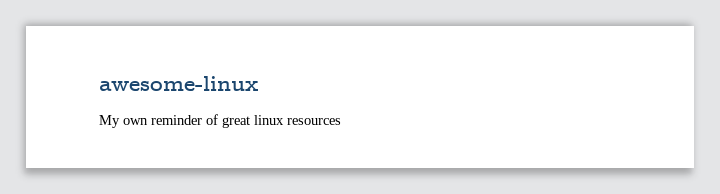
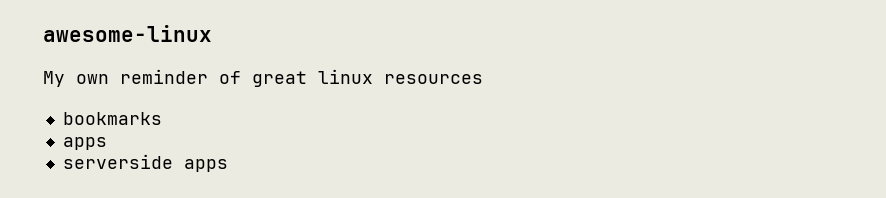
(341, 121) none -> [62,112,162,125] [62,137,107,150] [62,154,228,172] // bookmarks // apps // serverside apps

